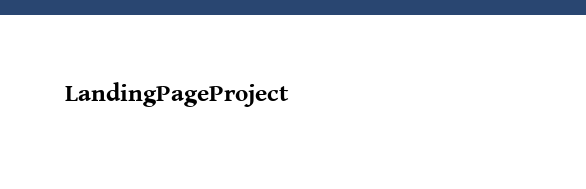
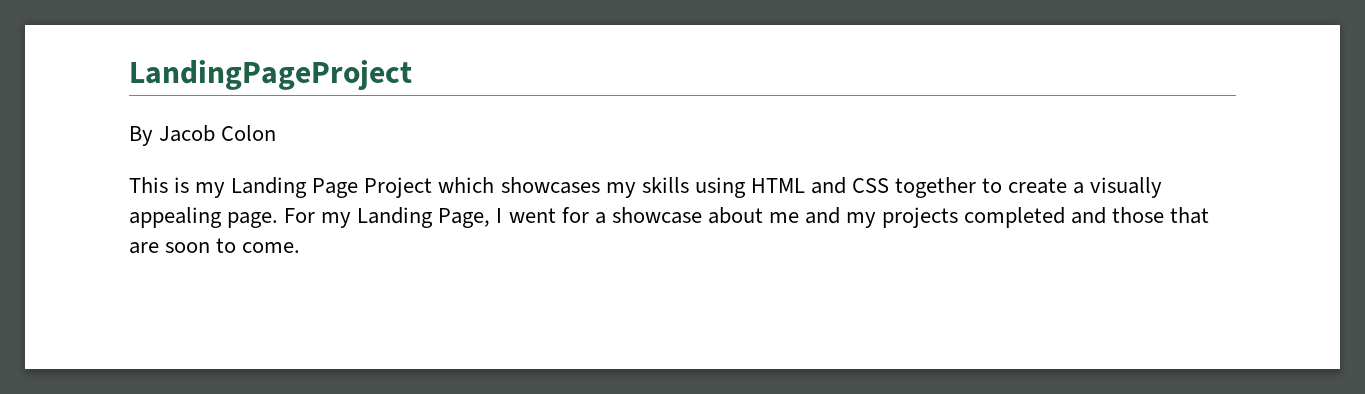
(289, 94) none -> [129,125,277,146] [129,177,1163,198] [129,207,1210,228] [129,238,301,254] // By Jacob Colon // This is my Landing Page Project which showcases my skills using HTML and CSS together to create a visually appealing page. For my Landing Page, I went for a showcase about me and my projects completed and those that are soon to come.

